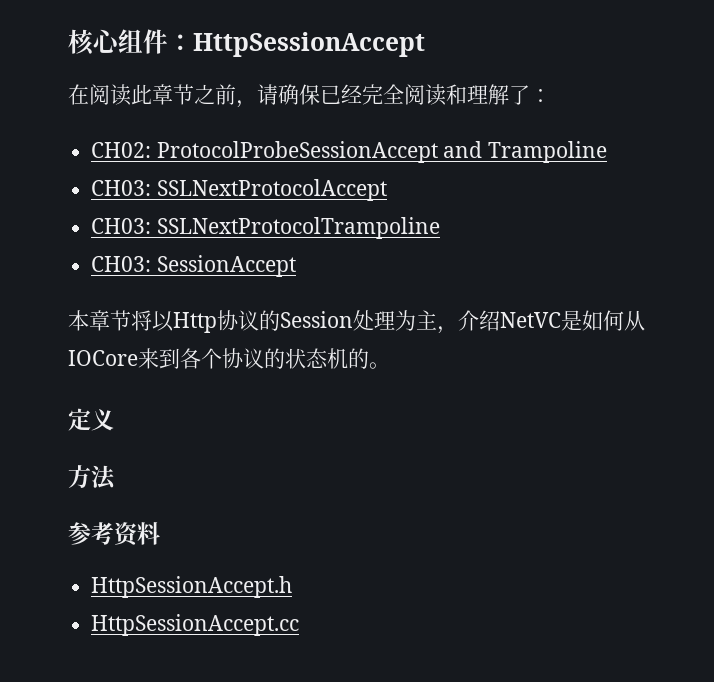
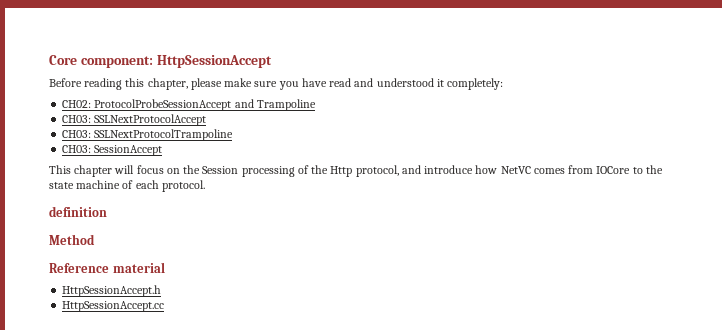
[68,29,193,56] 核心组件： -> [49,55,153,68] Core component:
[68,84,551,108] 在阅读此章节之前，请确保已经完全阅读和理解了： -> [49,78,504,90] Before reading this chapter, please make sure you have read and understood it completely:
[68,310,645,334] [68,348,390,369] [68,408,114,431] [68,465,116,490] [68,522,160,547] 本章节将以Http协议的Session处理为主，介绍NetVC是如何从IOCore来到各个协议的状态机的。 // 定义 // 方法 // 参考资料 -> [49,165,663,177] [49,180,205,192] [49,206,107,217] [49,234,95,245] [49,262,165,273] This chapter will focus on the Session processing of the Http protocol, and introduce how NetVC comes from IOCore to the state machine of each protocol. // definition // Method // Reference material

